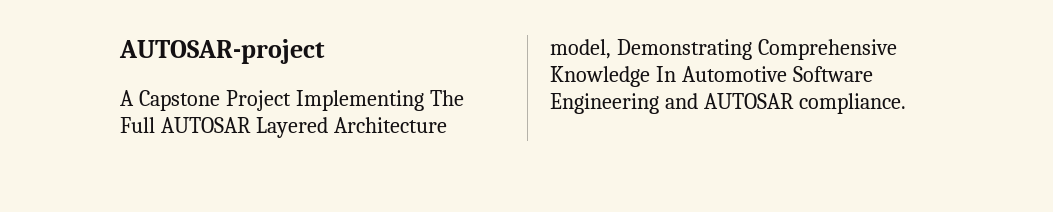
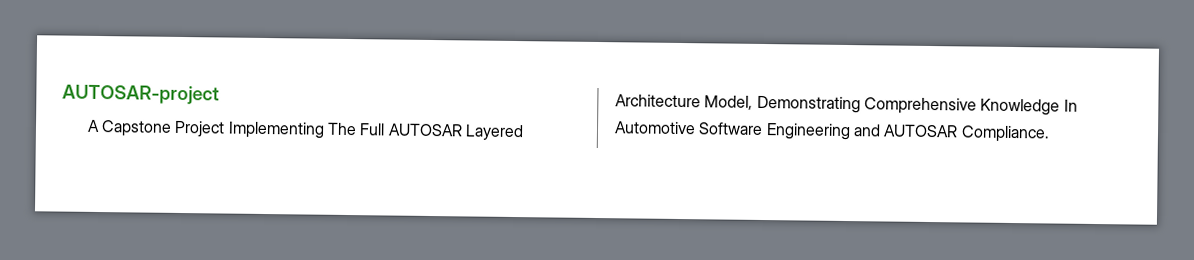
[550,39,611,59] model, -> [704,95,754,110] Model,
[798,93,906,114] compliance. -> [960,125,1050,143] Compliance.

